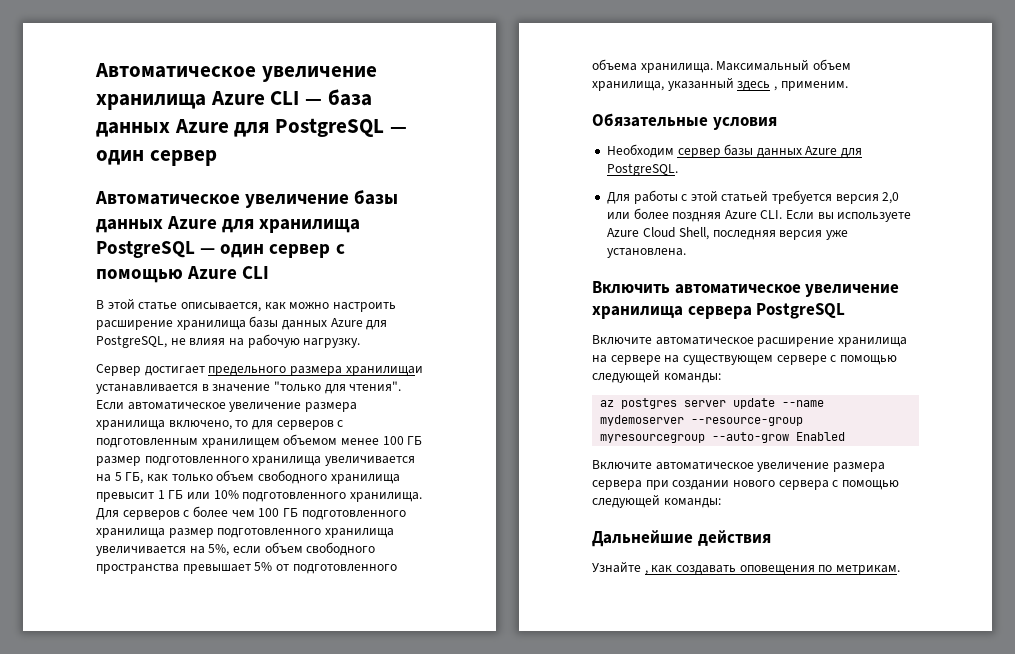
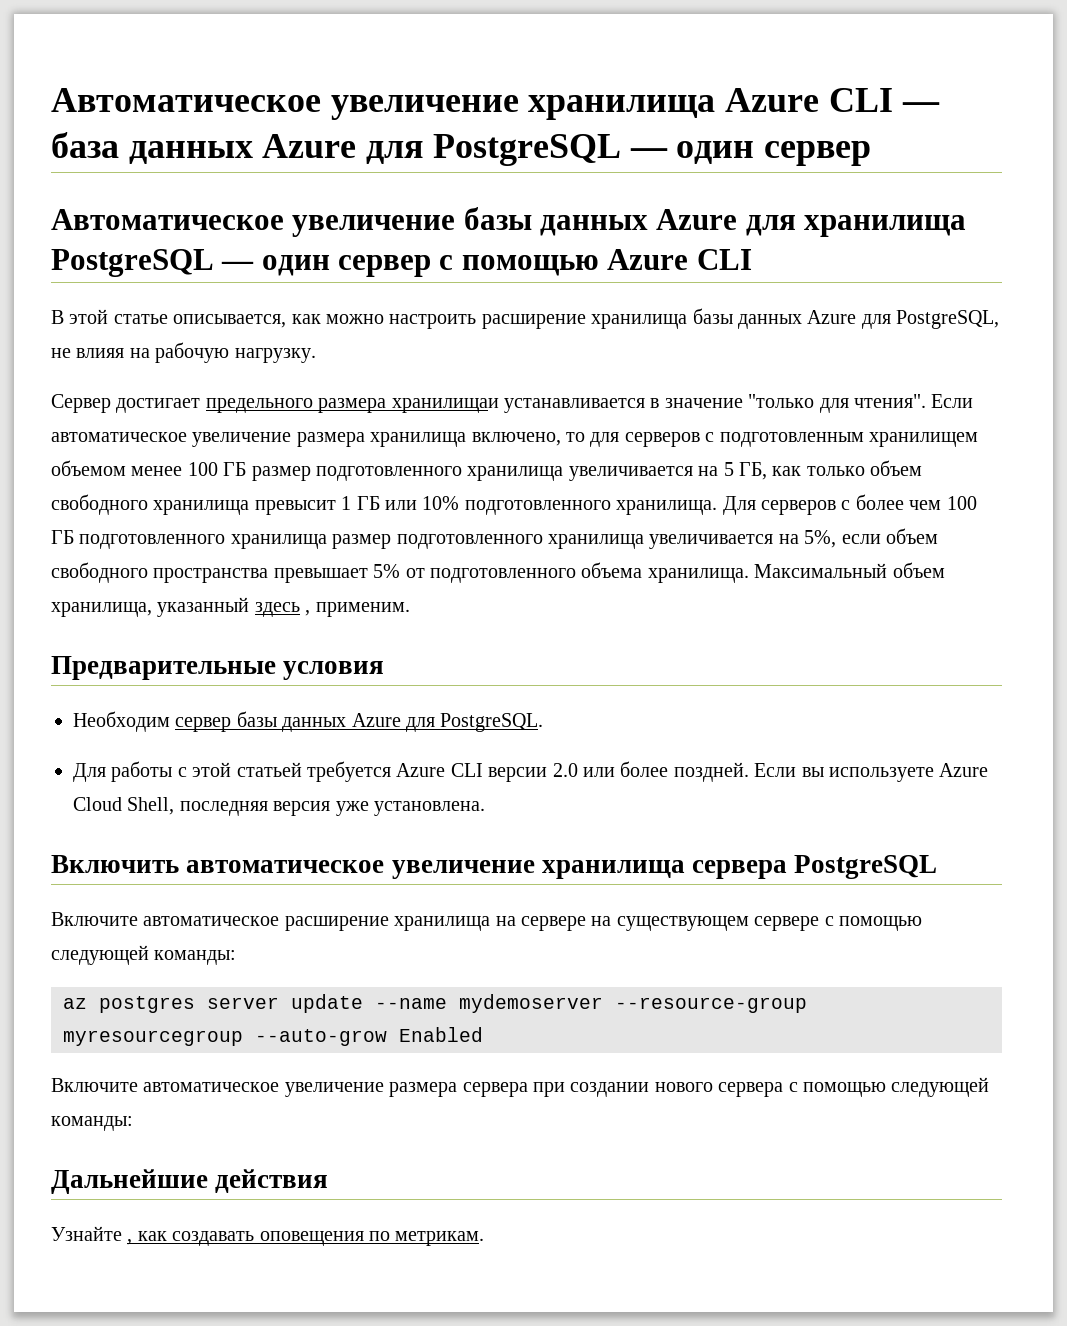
[592,113,708,127] Обязательные -> [51,656,276,680] Предварительные
[835,192,900,204] [606,208,783,222] версия 2,0 или более поздняя Azure CLI. -> [396,761,749,782] Azure CLI версии 2.0 или более поздней.

